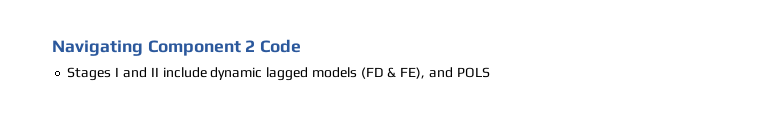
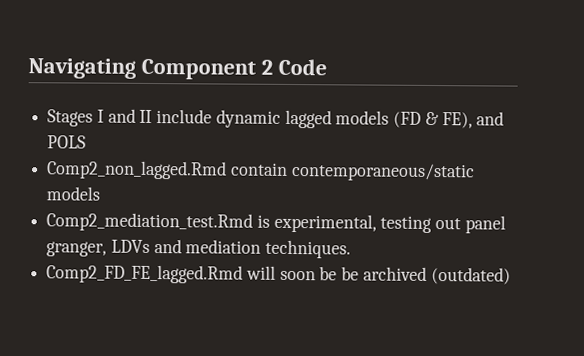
(490, 72) none -> [46,160,475,182] [46,186,101,201] [46,212,506,234] [46,239,352,259] [46,264,511,285] // Comp2_non_lagged.Rmd contain contemporaneous/static models // Comp2_mediation_test.Rmd is experimental, testing out panel granger, LDVs and mediation techniques. // Comp2_FD_FE_lagged.Rmd will soon be be archived (outdated)

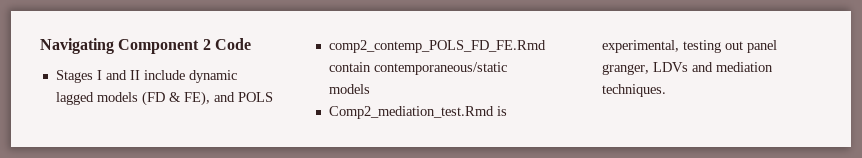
[46,160,228,180] Comp2_non_lagged.Rmd -> [328,40,546,53] comp2_contemp_POLS_FD_FE.Rmd
[46,264,511,285] // Comp2_FD_FE_lagged.Rmd will soon be be archived (outdated) -> (666, 90) none

